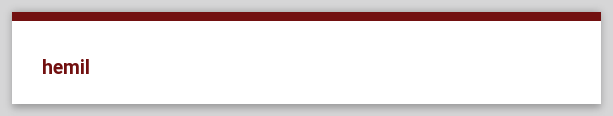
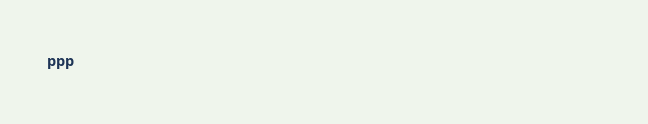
[42,59,90,74] hemil -> [47,58,74,69] ppp

